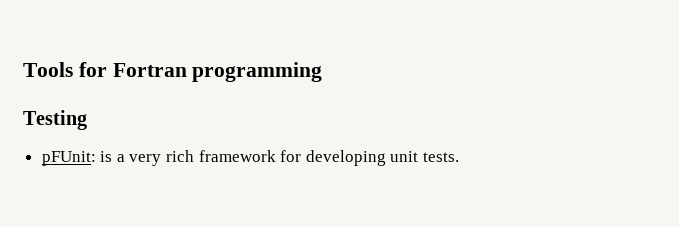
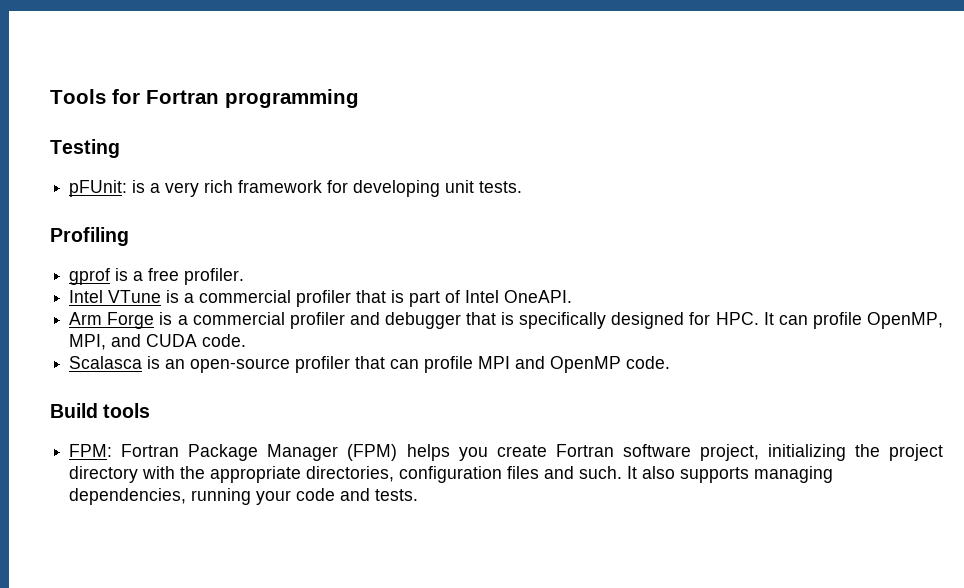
(460, 157) none -> [50,227,129,246] [69,268,245,285] [69,290,573,307] [69,312,944,329] [69,334,247,350] [69,356,671,373] [50,403,151,418] [69,444,943,461] [69,466,834,483] [69,488,419,505] // Profiling // gprof is a free profiler. // Intel VTune is a commercial profiler that is part of Intel OneAPI. // Arm Forge is a commercial profiler and debugger that is specifically designed for HPC. It can profile OpenMP, MPI, and CUDA code. // Scalasca is an open-source profiler that can profile MPI and OpenMP code. // Build tools // FPM: Fortran Package Manager (FPM) helps you create Fortran software project, initializing the project directory with the appropriate directories, configuration files and such. It also supports managing dependencies, running your code and tests.

